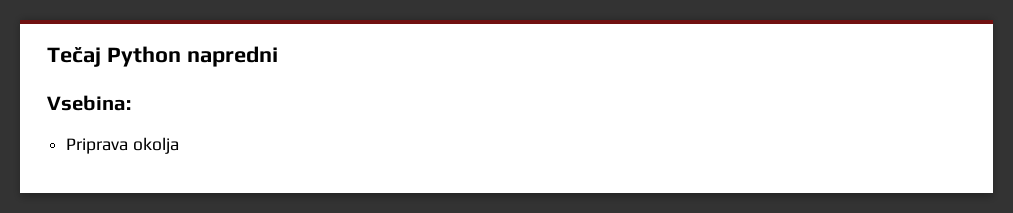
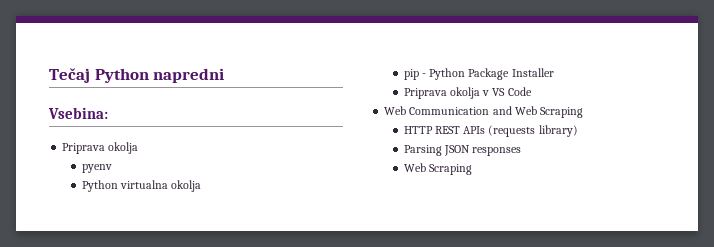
(179, 145) none -> [81,164,112,173] [81,180,202,192] [403,68,554,80] [403,87,532,99] [384,106,584,118] [403,125,578,137] [403,145,522,156] [403,163,472,175] // pyenv // Python virtualna okolja // pip - Python Package Installer // Priprava okolja v VS Code // Web Communication and Web Scraping // HTTP REST APIs (requests library) // Parsing JSON responses // Web Scraping

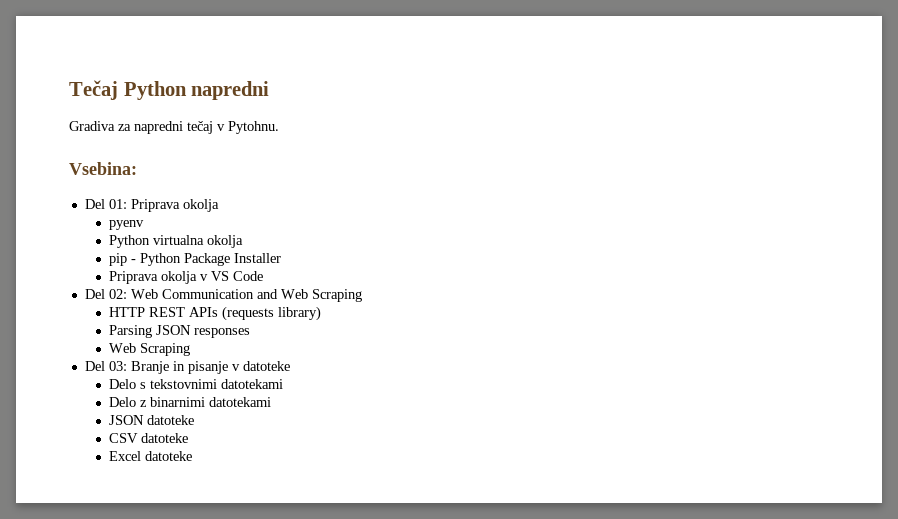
(225, 75) none -> [69,121,279,134] // Gradiva za napredni tečaj v Pytohnu.
(108, 113) none -> [84,199,127,209] Del 01:
(532, 91) none -> [84,289,127,299] Del 02:
(472, 169) none -> [84,361,290,374] [108,379,283,389] [108,397,271,407] [108,415,194,425] [108,433,188,443] [108,451,192,461] // Del 03: Branje in pisanje v datoteke // Delo s tekstovnimi datotekami // Delo z binarnimi datotekami // JSON datoteke // CSV datoteke // Excel datoteke

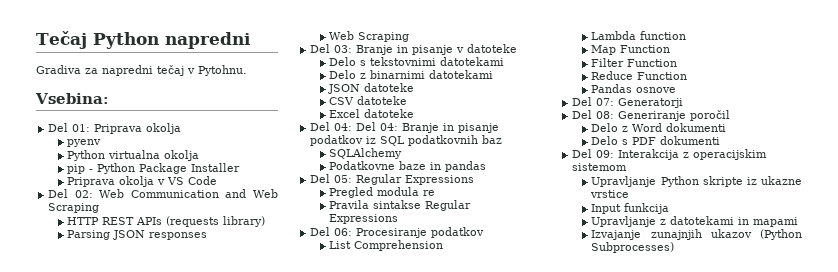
(192, 456) none -> [310,122,500,133] [310,135,503,146] [329,148,403,159] [329,161,487,172] [310,174,475,185] [329,187,436,198] [329,200,472,211] [329,214,399,224] [310,227,485,238] [329,240,444,251] [591,31,687,40] [591,45,671,55] [591,58,678,67] [591,71,688,80] [591,84,677,93] [572,97,684,108] [572,110,731,121] [591,123,727,132] [591,136,721,145] [572,149,768,160] [572,163,628,171] [591,176,802,187] [590,190,630,198] [591,203,670,214] [591,216,799,227] [591,229,802,240] [591,242,675,253] // Del 04: Del 04: Branje in pisanje podatkov iz SQL podatkovnih baz // SQLAlchemy // Podatkovne baze in pandas // Del 05: Regular Expressions // Pregled modula re // Pravila sintakse Regular Expressions // Del 06: Procesiranje podatkov // List Comprehension // Lambda function // Map Function // Filter Function // Reduce Function // Pandas osnove // Del 07: Generatorji // Del 08: Generiranje poročil // Delo z Word dokumenti // Delo s PDF dokumenti // Del 09: Interakcija z operacijskim sistemom // Upravljanje Python skripte iz ukazne vrstice // Input funkcija // Upravljanje z datotekami in mapami // Izvajanje zunajnjih ukazov (Python Subprocesses)

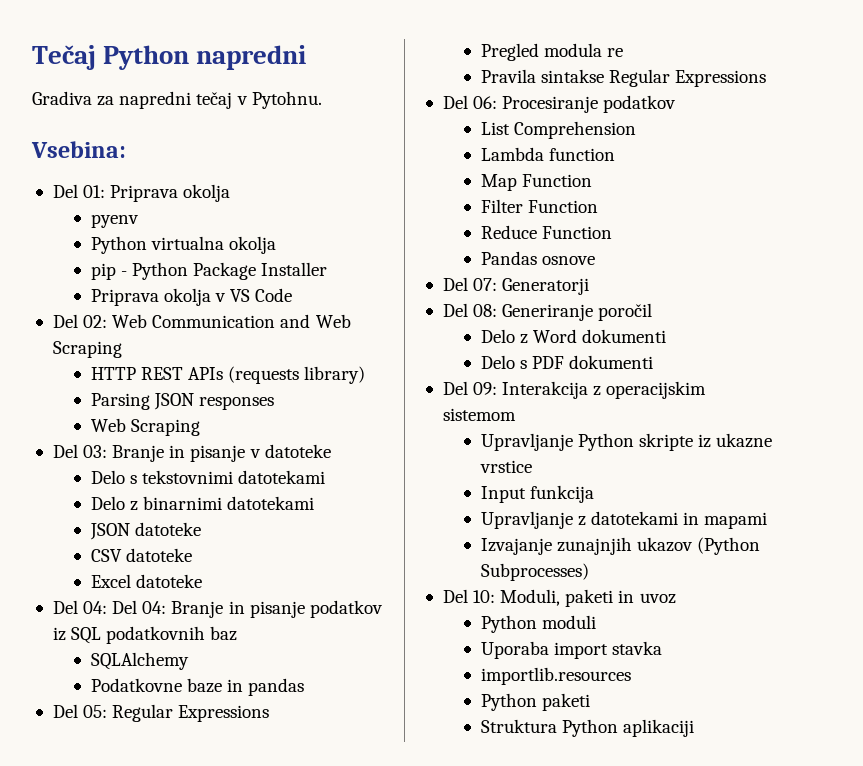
(675, 247) none -> [442,589,676,607] [480,615,596,633] [480,641,663,659] [480,667,631,685] [480,693,590,711] [480,719,695,737] // Del 10: Moduli, paketi in uvoz // Python moduli // Uporaba import stavka // importlib.resources // Python paketi // Struktura Python aplikaciji

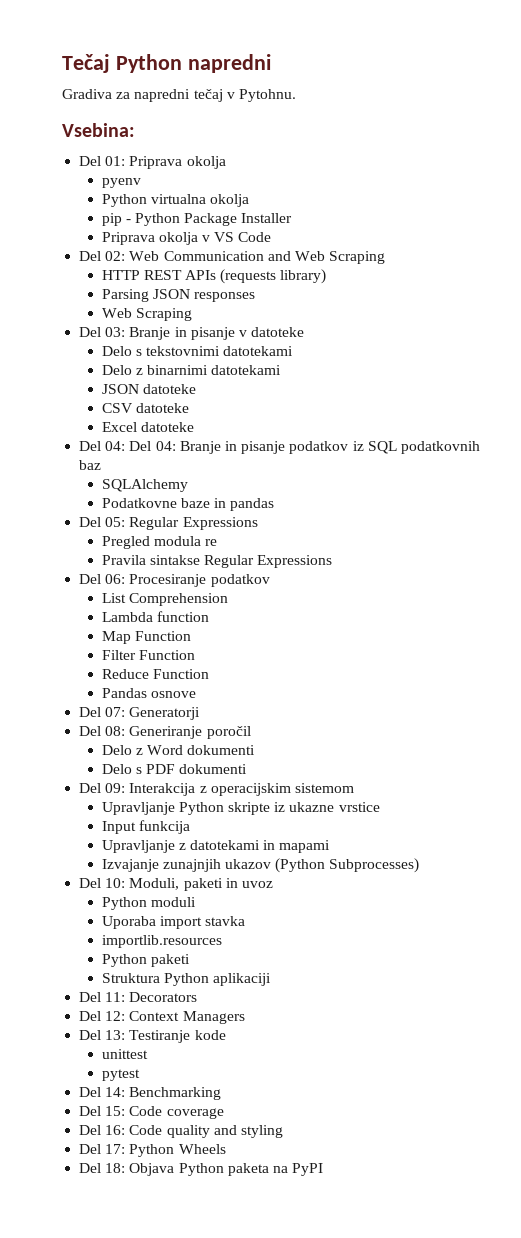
(695, 728) none -> [79,992,198,1002] [79,1011,245,1024] [79,1030,226,1043] [101,1049,148,1059] [101,1069,140,1081] [79,1087,222,1100] [79,1106,224,1119] [79,1125,283,1138] [79,1144,226,1157] [79,1163,324,1176] // Del 11: Decorators // Del 12: Context Managers // Del 13: Testiranje kode // unittest // pytest // Del 14: Benchmarking // Del 15: Code coverage // Del 16: Code quality and styling // Del 17: Python Wheels // Del 18: Objava Python paketa na PyPI

